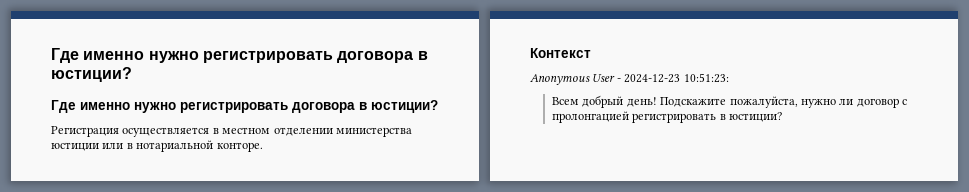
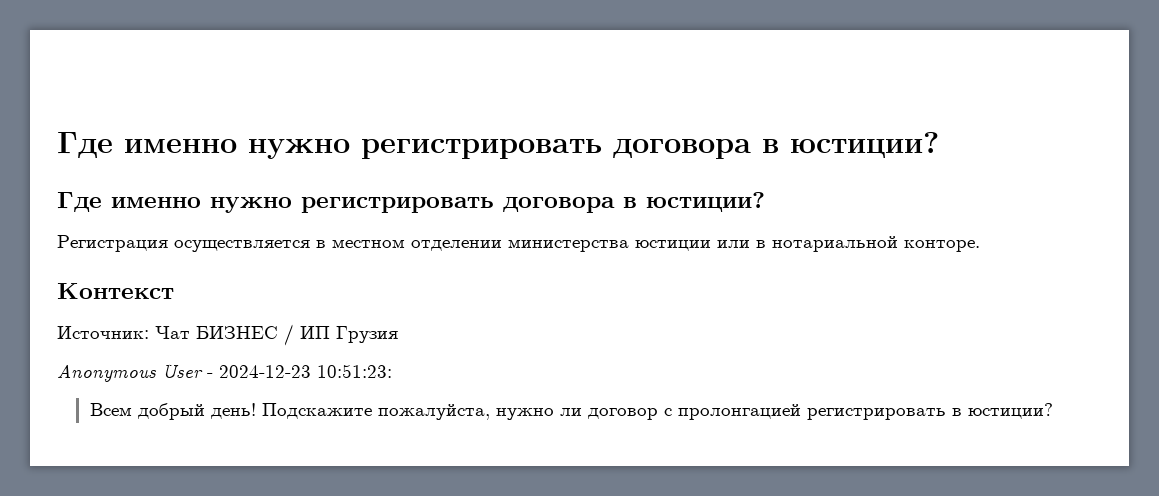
(591, 53) none -> [57,324,398,346] // Источник: Чат БИЗНЕС / ИП Грузия

